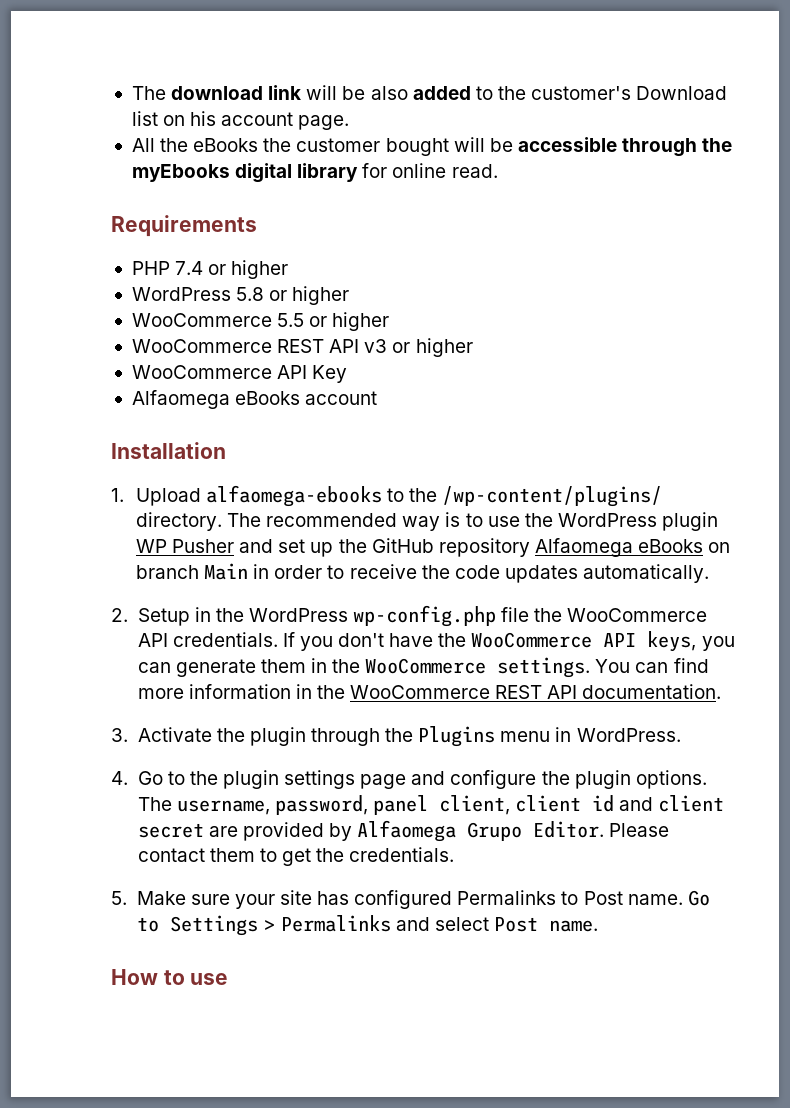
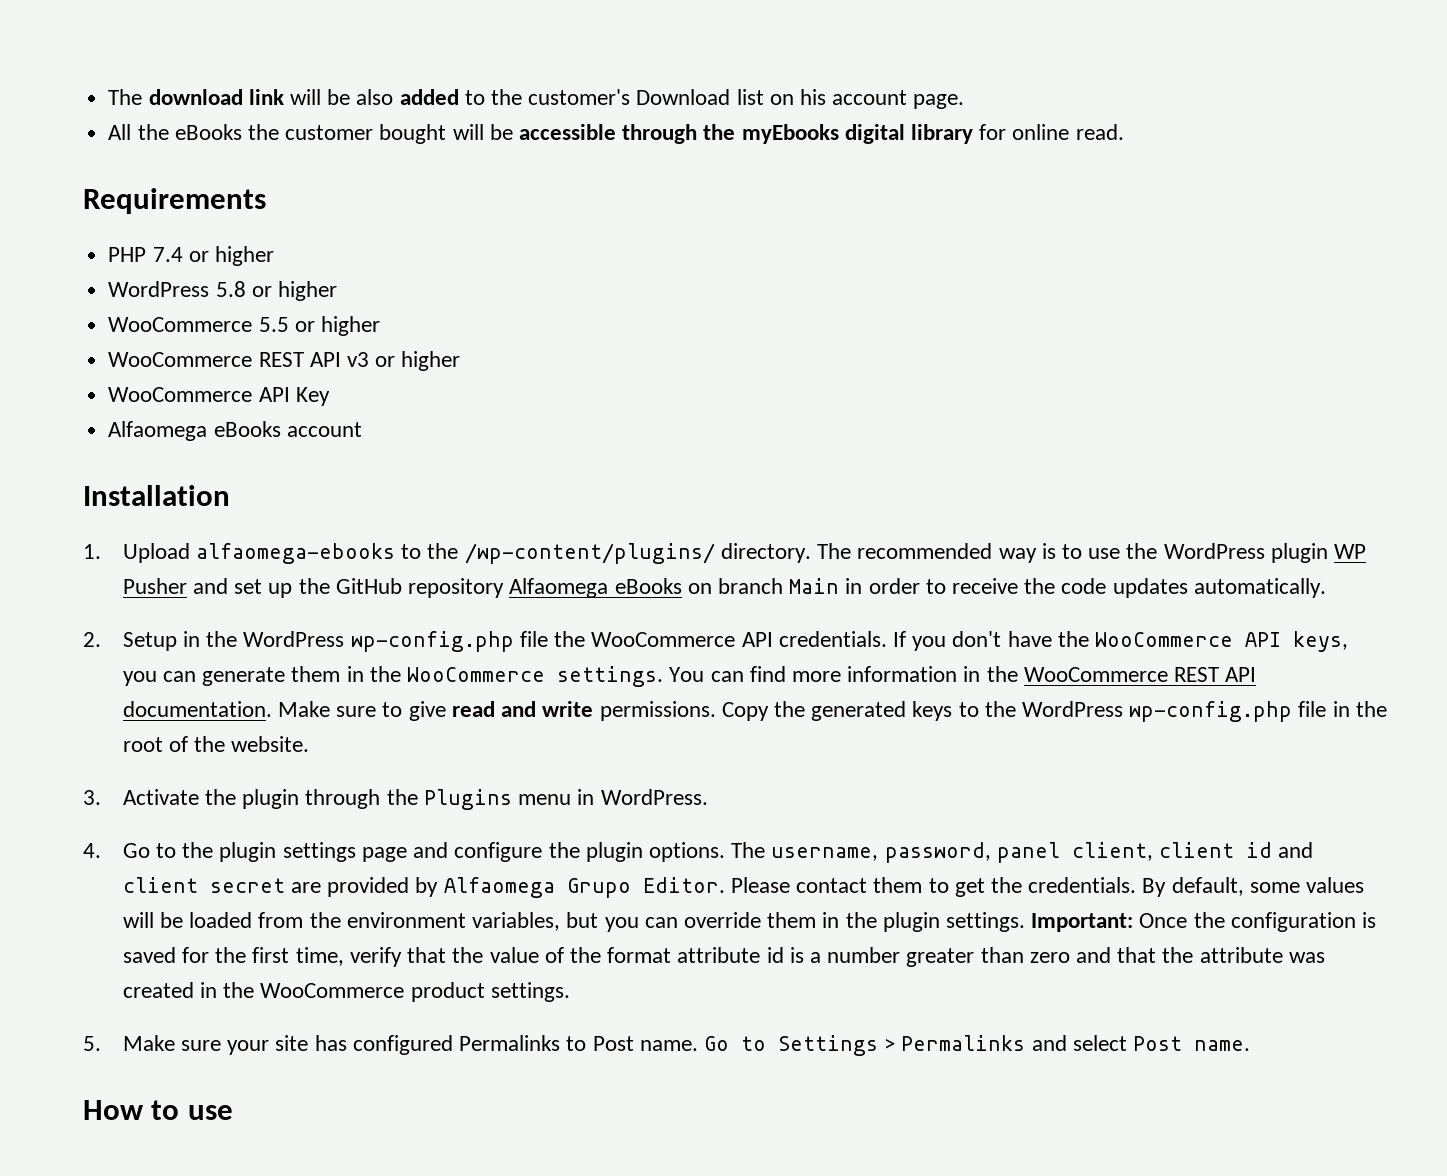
(722, 691) none -> [278,701,1387,722] [122,736,310,752] Make sure to give read and write permissions. Copy the generated keys to the WordPress wp-config.php file in the root of the website.
(455, 854) none -> [1142,877,1364,897] [122,912,1377,932] [122,947,1325,967] [122,982,570,1002] By default, some values will be loaded from the environment variables, but you can override them in the plugin settings. Important: Once the configuration is saved for the first time, verify that the value of the format attribute id is a number greater than zero and that the attribute was created in the WooCommerce product settings.

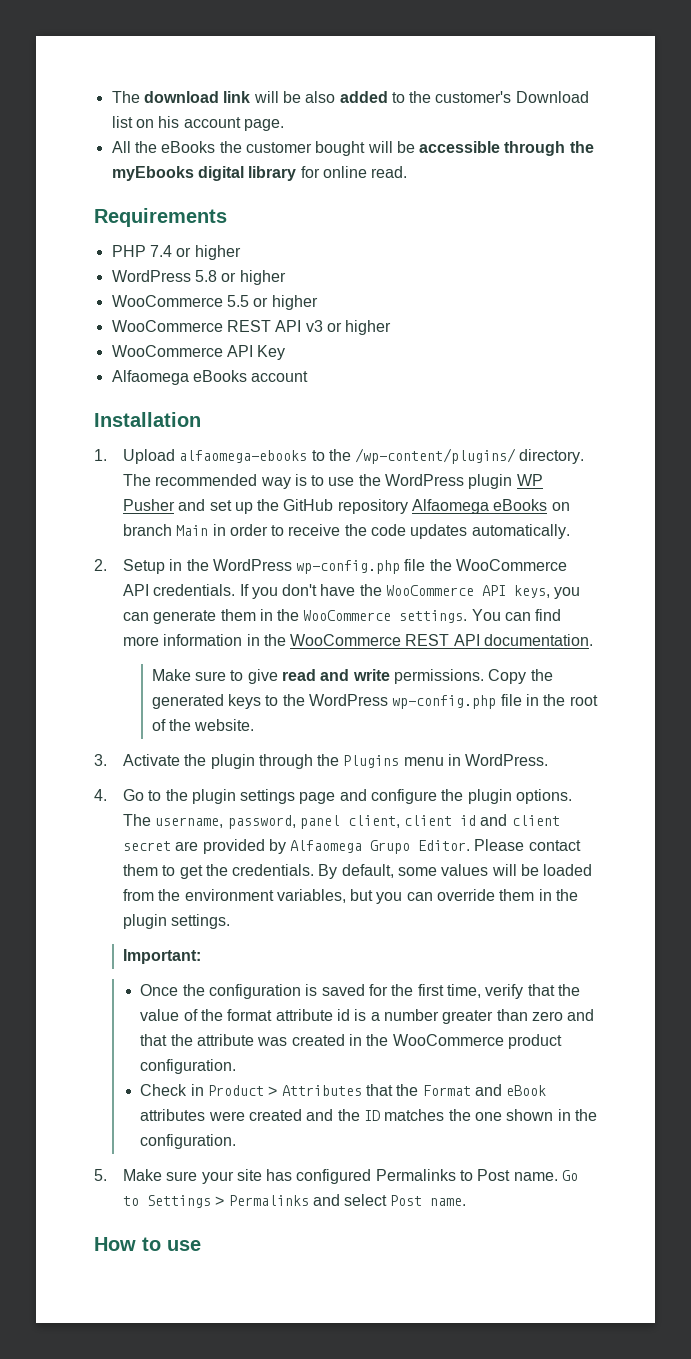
(272, 709) none -> (594, 640) //
(1025, 922) none -> (231, 921) //
(1134, 922) none -> (201, 956) //
[490,982,570,1002] settings. -> [140,1059,237,1074] [140,1084,547,1096] [140,1109,597,1121] [140,1134,237,1149] configuration. // Check in Product > Attributes that the Format and eBook attributes were created and the ID matches the one shown in the configuration.

